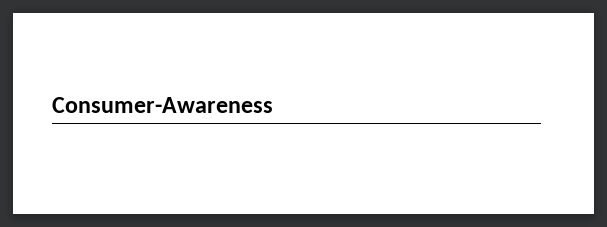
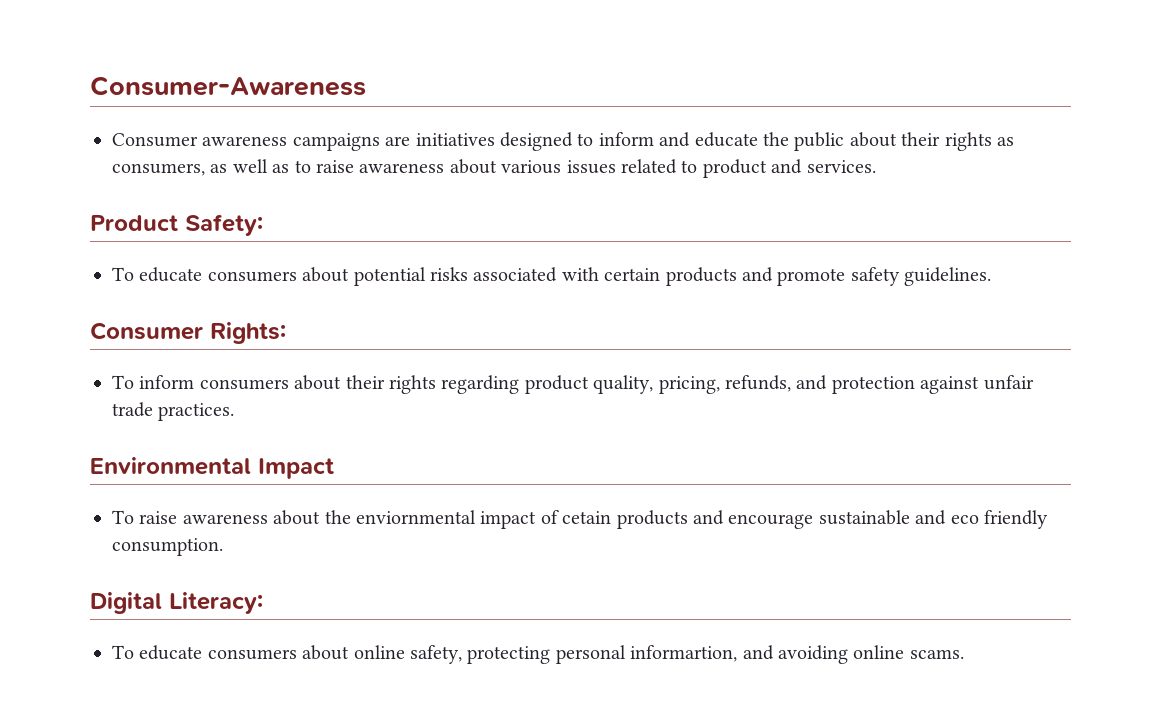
(273, 105) none -> [112,132,1014,151] [112,159,876,178] [90,214,263,236] [112,267,992,286] [90,322,286,344] [112,375,1034,394] [112,402,235,421] [90,457,334,479] [112,510,1048,529] [112,538,223,556] [90,592,263,614] [112,645,964,664] // Consumer awareness campaigns are initiatives designed to inform and educate the public about their rights as consumers, as well as to raise awareness about various issues related to product and services. // Product Safety: // To educate consumers about potential risks associated with certain products and promote safety guidelines. // Consumer Rights: // To inform consumers about their rights regarding product quality, pricing, refunds, and protection against unfair trade practices. // Environmental Impact // To raise awareness about the enviornmental impact of cetain products and encourage sustainable and eco friendly consumption. // Digital Literacy: // To educate consumers about online safety, protecting personal informartion, and avoiding online scams.

